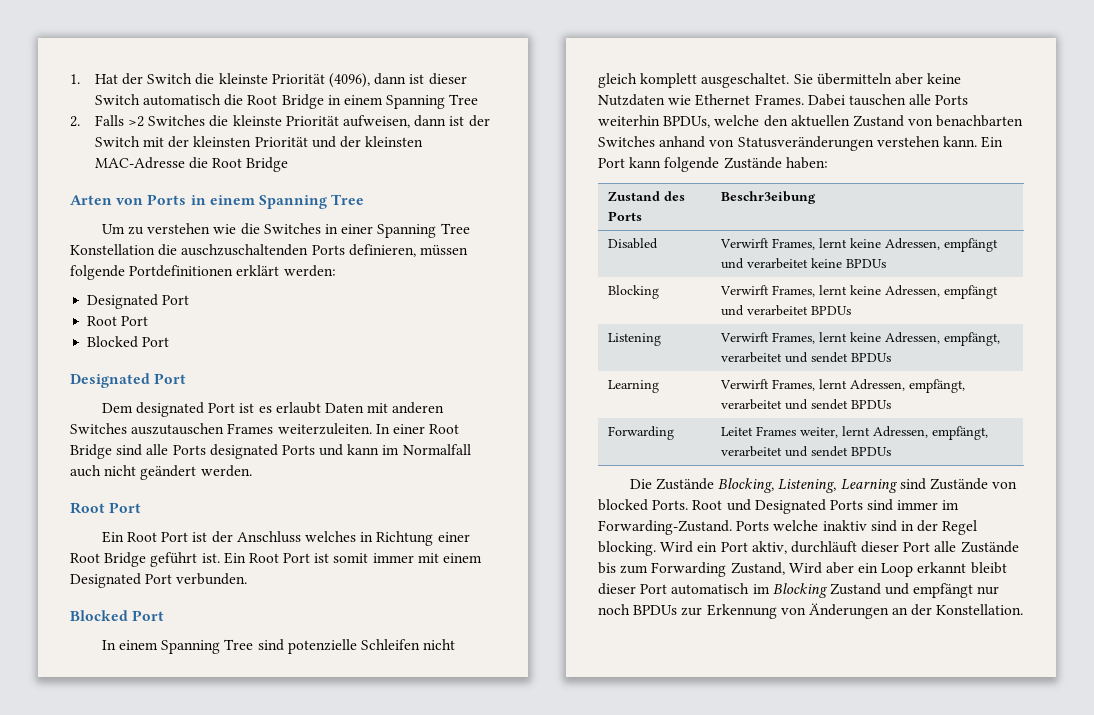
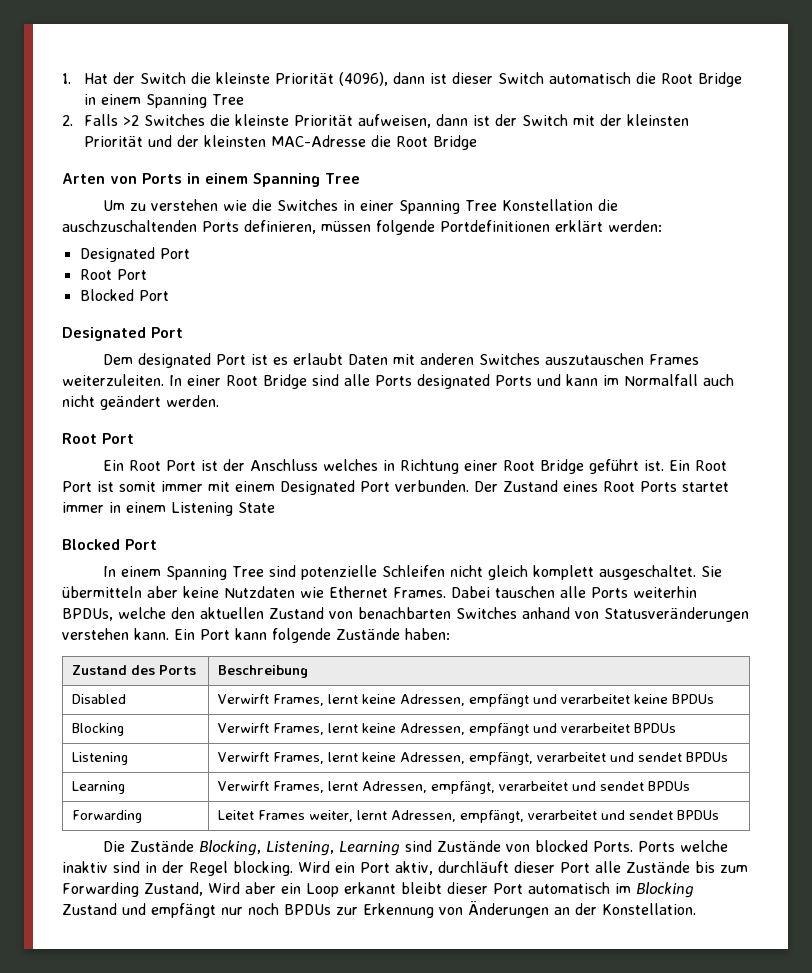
(248, 579) none -> [474,480,729,492] [62,502,275,516] Der Zustand eines Root Ports startet immer in einem Listening State
[721,191,817,204] Beschr3eibung -> [217,665,308,678] Beschreibung
[692,499,960,514] [598,520,732,535] Root und Designated Ports sind immer im Forwarding-Zustand. -> (633, 846) none

